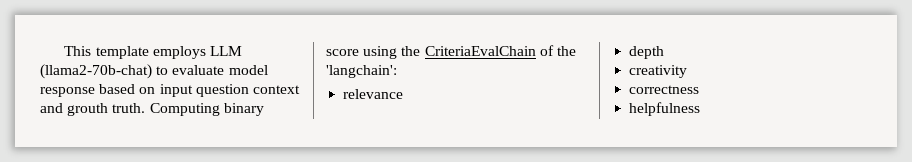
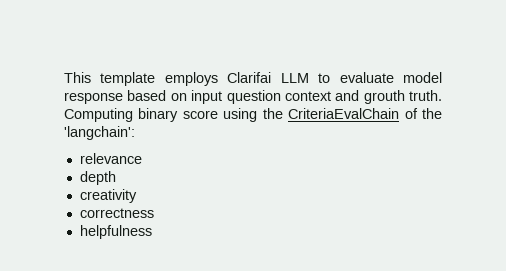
[209,46,242,56] [40,64,152,79] LLM (llama2-70b-chat) -> [227,72,309,83] Clarifai LLM

